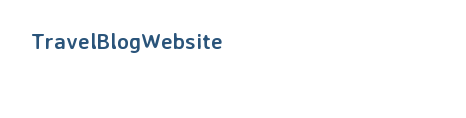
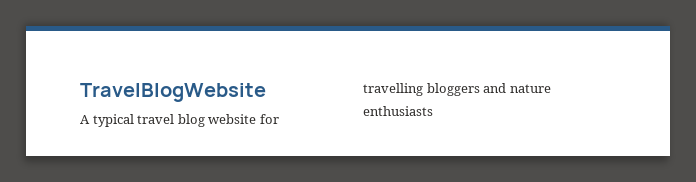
(223, 43) none -> [80,114,279,127] [363,83,551,96] [363,106,433,116] // A typical travel blog website for travelling bloggers and nature enthusiasts

